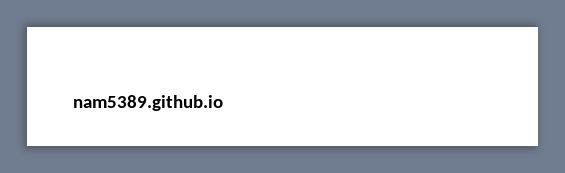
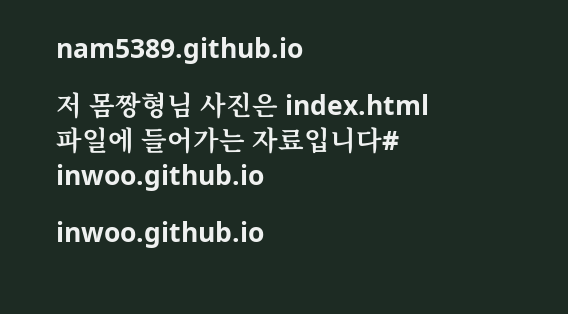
(223, 103) none -> [56,92,430,119] [56,127,400,154] [56,164,264,191] [56,221,264,248] // 저 몸짱형님 사진은 index.html 파일에 들어가는 자료입니다# inwoo.github.io // inwoo.github.io

